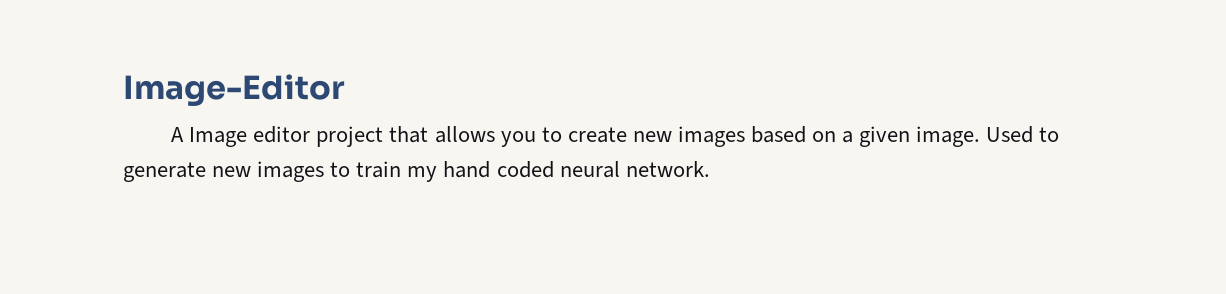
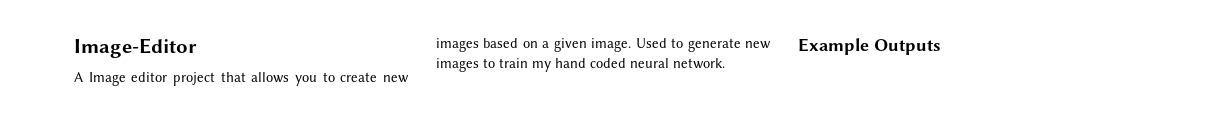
(710, 169) none -> [798,38,941,55] // Example Outputs

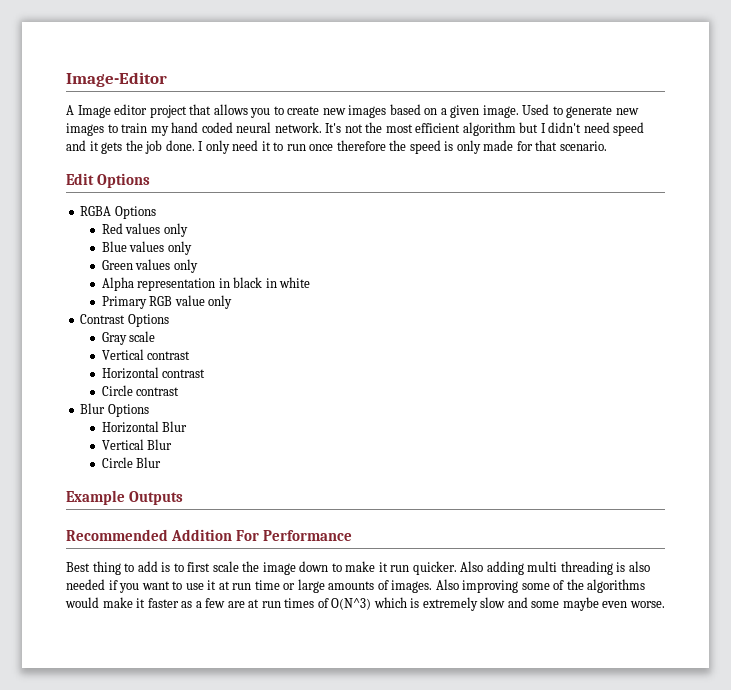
[798,38,941,55] // Example Outputs -> [325,122,645,136] [66,140,607,154] [66,173,151,188] [80,206,156,219] [101,223,188,237] [101,241,192,255] [101,259,198,273] [101,277,311,291] [101,295,233,309] [80,314,169,327] [101,331,156,345] [101,349,191,360] [101,367,206,379] [101,385,180,396] [80,403,149,417] [101,421,188,433] [101,439,173,450] [101,457,162,468] [66,490,184,505] [66,529,353,541] [66,561,650,575] [66,579,646,593] [65,597,665,611] It's not the most efficient algorithm but I didn't need speed and it gets the job done. I only need it to run once therefore the speed is only made for that scenario. // Edit Options // RGBA Options // Red values only // Blue values only // Green values only // Alpha representation in black in white // Primary RGB value only // Contrast Options // Gray scale // Vertical contrast // Horizontal contrast // Circle contrast // Blur Options // Horizontal Blur // Vertical Blur // Circle Blur // Example Outputs // Recommended Addition For Performance // Best thing to add is to first scale the image down to make it run quicker. Also adding multi threading is also needed if you want to use it at run time or large amounts of images. Also improving some of the algorithms would make it faster as a few are at run times of O(N^3) which is extremely slow and some maybe even worse.

